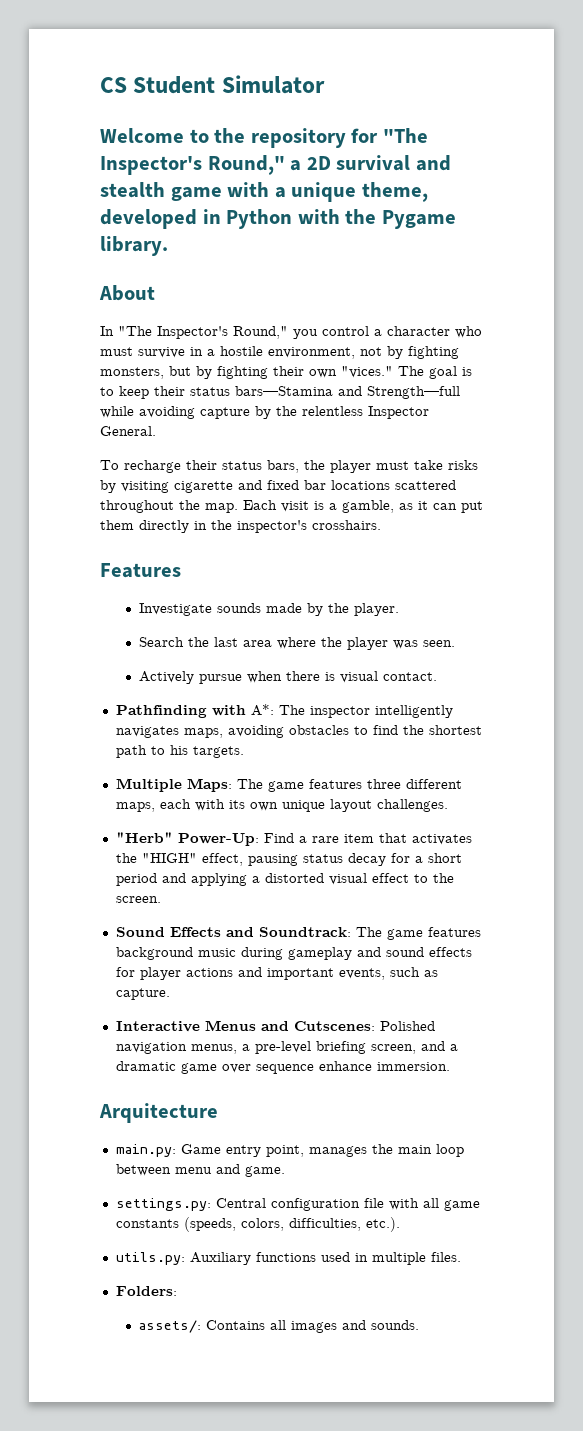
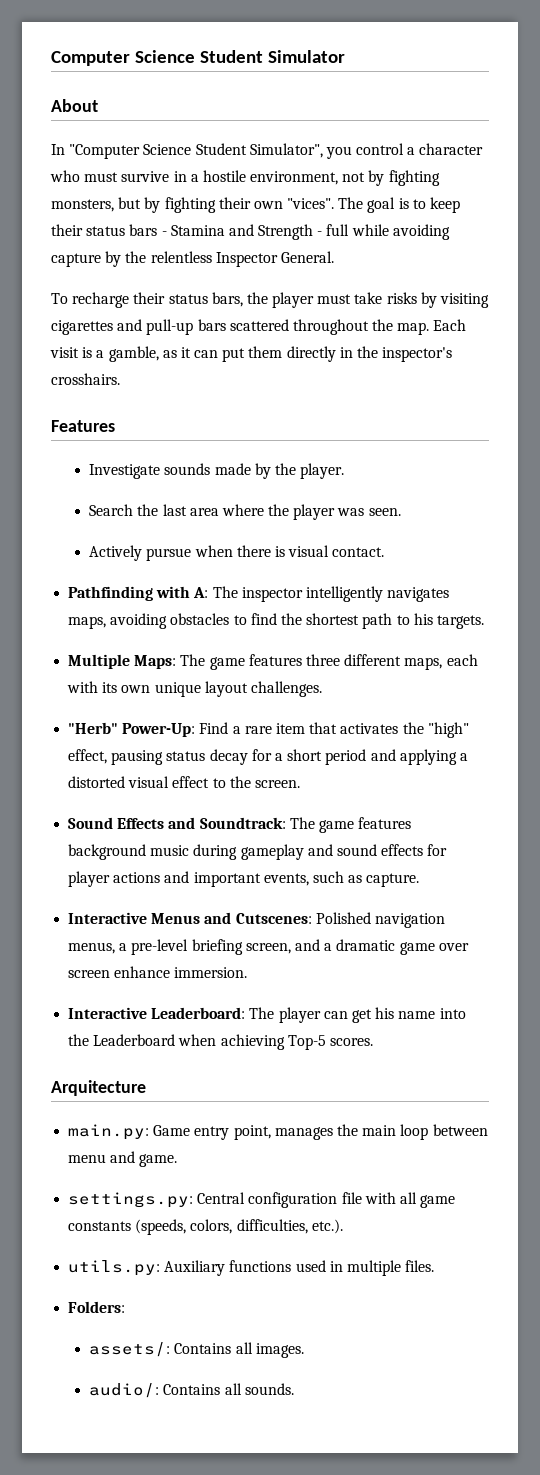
[100,77,127,93] CS -> [51,50,196,66] Computer Science
[100,128,428,148] [100,155,451,175] [100,182,428,202] [100,209,456,229] [100,236,168,256] [99,285,155,301] [100,326,288,339] Welcome to the repository for "The Inspector's Round," a 2D survival and stealth game with a unique theme, developed in Python with the Pygame library. // About // In "The Inspector's Round," -> [51,99,98,112] [51,143,323,159] About // In "Computer Science Student Simulator",
[341,366,393,378] "vices." -> [287,198,335,209] "vices".
[235,386,460,399] bars—Stamina and Strength—full -> [129,224,350,240] bars - Stamina and Strength - full
[174,480,390,493] cigarette and fixed bar locations -> [51,319,226,335] cigarettes and pull-up bars
[250,704,274,716] A*: -> [193,587,209,598] A:
[141,853,197,863] "HIGH" -> [427,722,469,738] "high"
[255,1064,314,1074] sequence -> [68,970,111,978] screen
(450, 1066) none -> [68,1007,466,1023] [68,1034,373,1050] // Interactive Leaderboard: The player can get his name into the Leaderboard when achieving Top-5 scores.
[290,1320,366,1333] images and -> [255,1343,304,1358] [89,1383,242,1398] images. // audio/: Contains all

